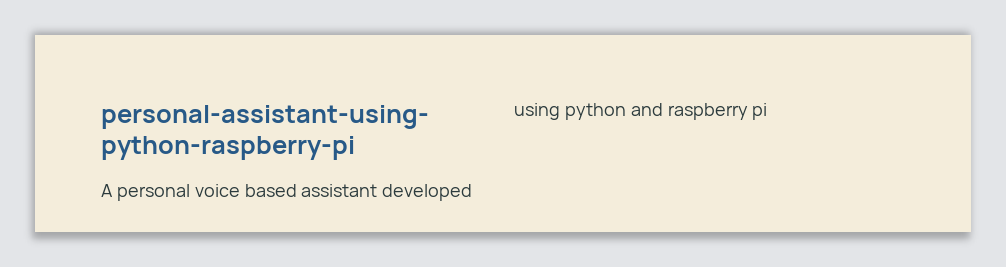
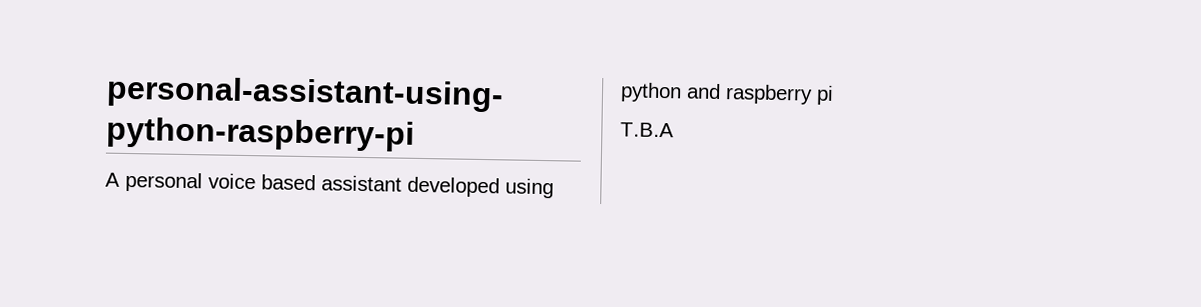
(768, 111) none -> [620,122,674,138] // T.B.A

